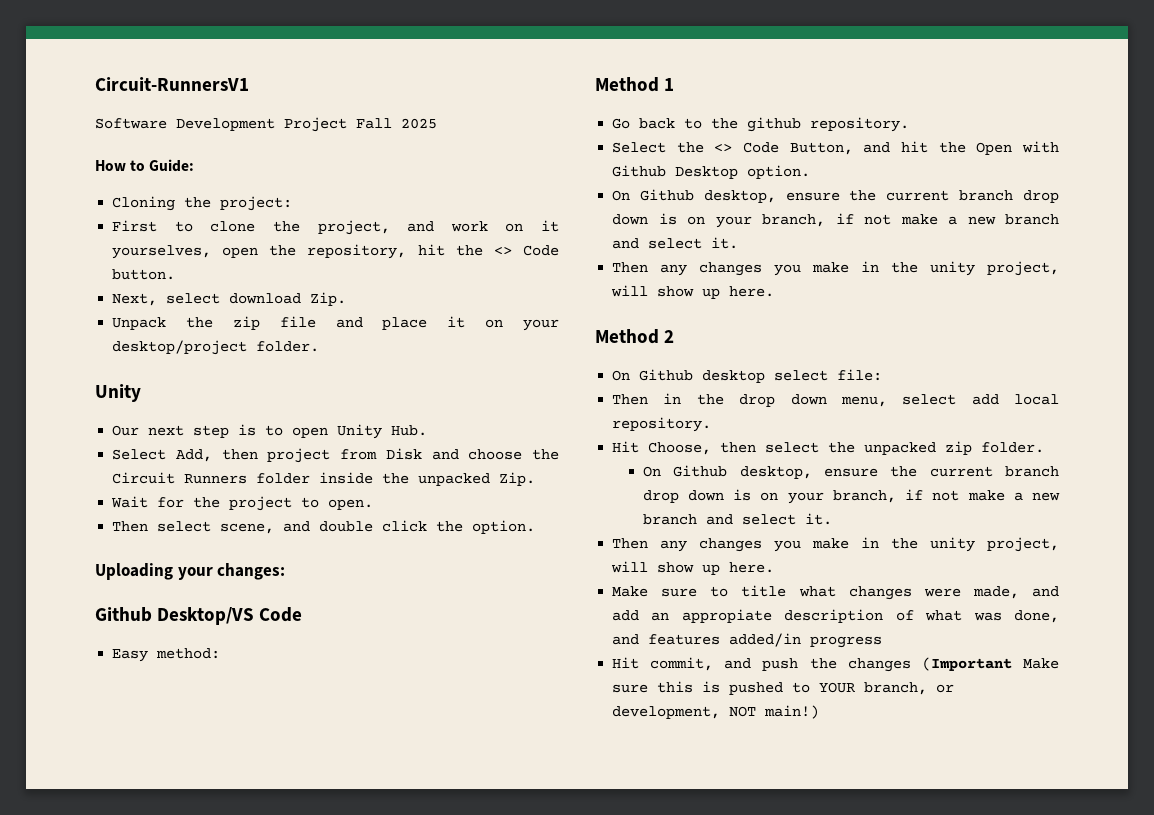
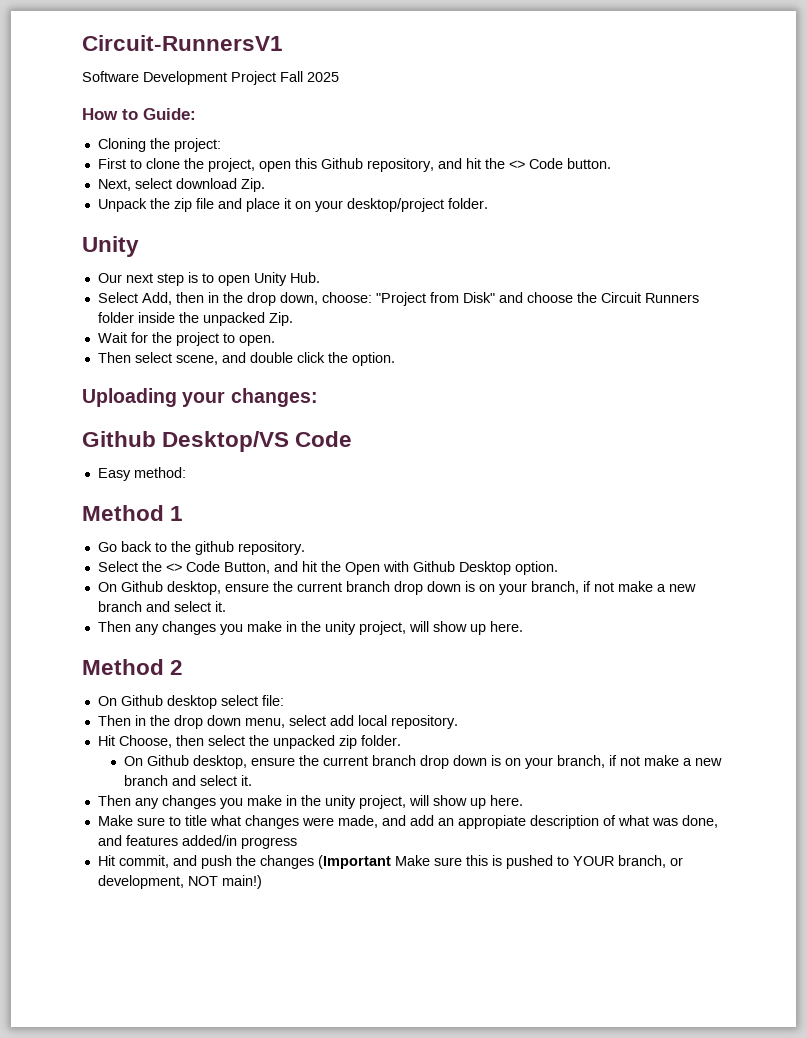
[407,220,559,232] [112,244,407,259] and work on it yourselves, open the repository, -> [258,158,462,172] open this Github repository, and
[267,448,422,463] project from Disk -> [207,292,495,306] in the drop down, choose: "Project from Disk"

